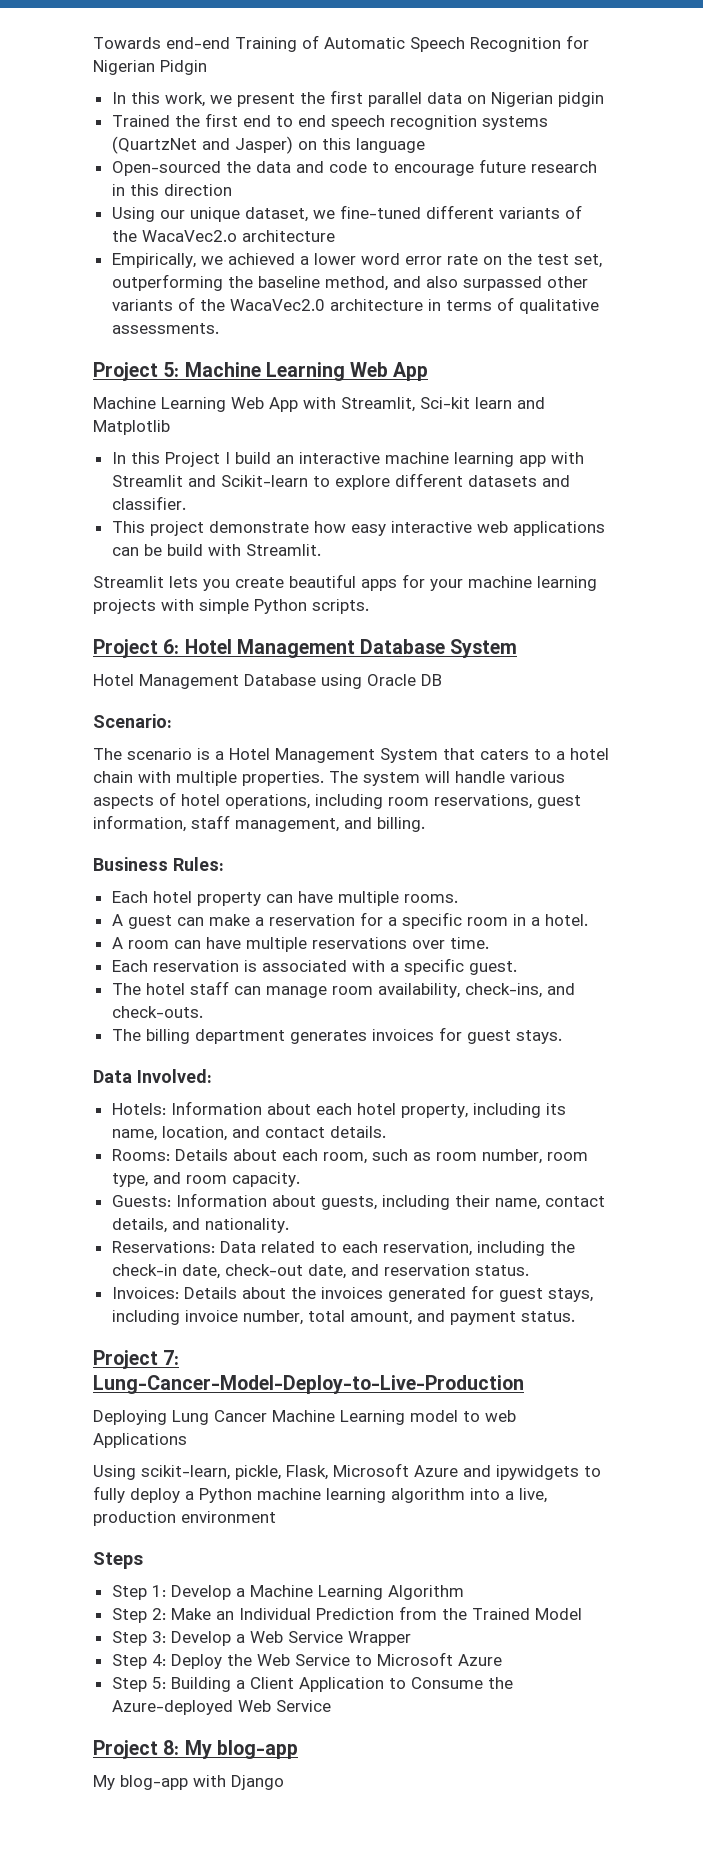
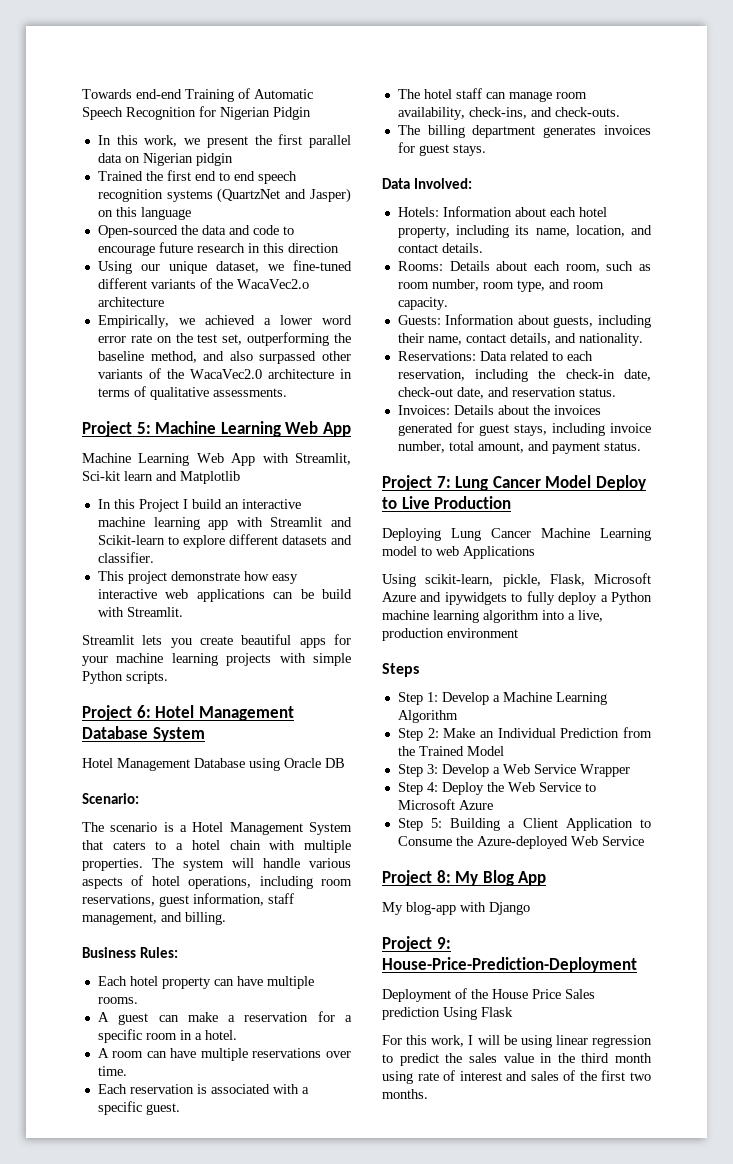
[93,1375,524,1394] Lung-Cancer-Model-Deploy-to-Live-Production -> [455,475,646,491] [382,496,512,509] Lung Cancer Model Deploy to Live Production
[216,1740,298,1759] blog-app -> [482,870,547,886] Blog App
(284, 1782) none -> [382,936,451,952] [382,957,637,973] [382,988,595,1002] [382,1007,513,1020] [382,1035,652,1048] [382,1053,652,1066] [382,1070,651,1084] [382,1089,428,1099] // Project 9: House-Price-Prediction-Deployment // Deployment of the House Price Sales prediction Using Flask // For this work, I will be using linear regression to predict the sales value in the third month using rate of interest and sales of the first two months.

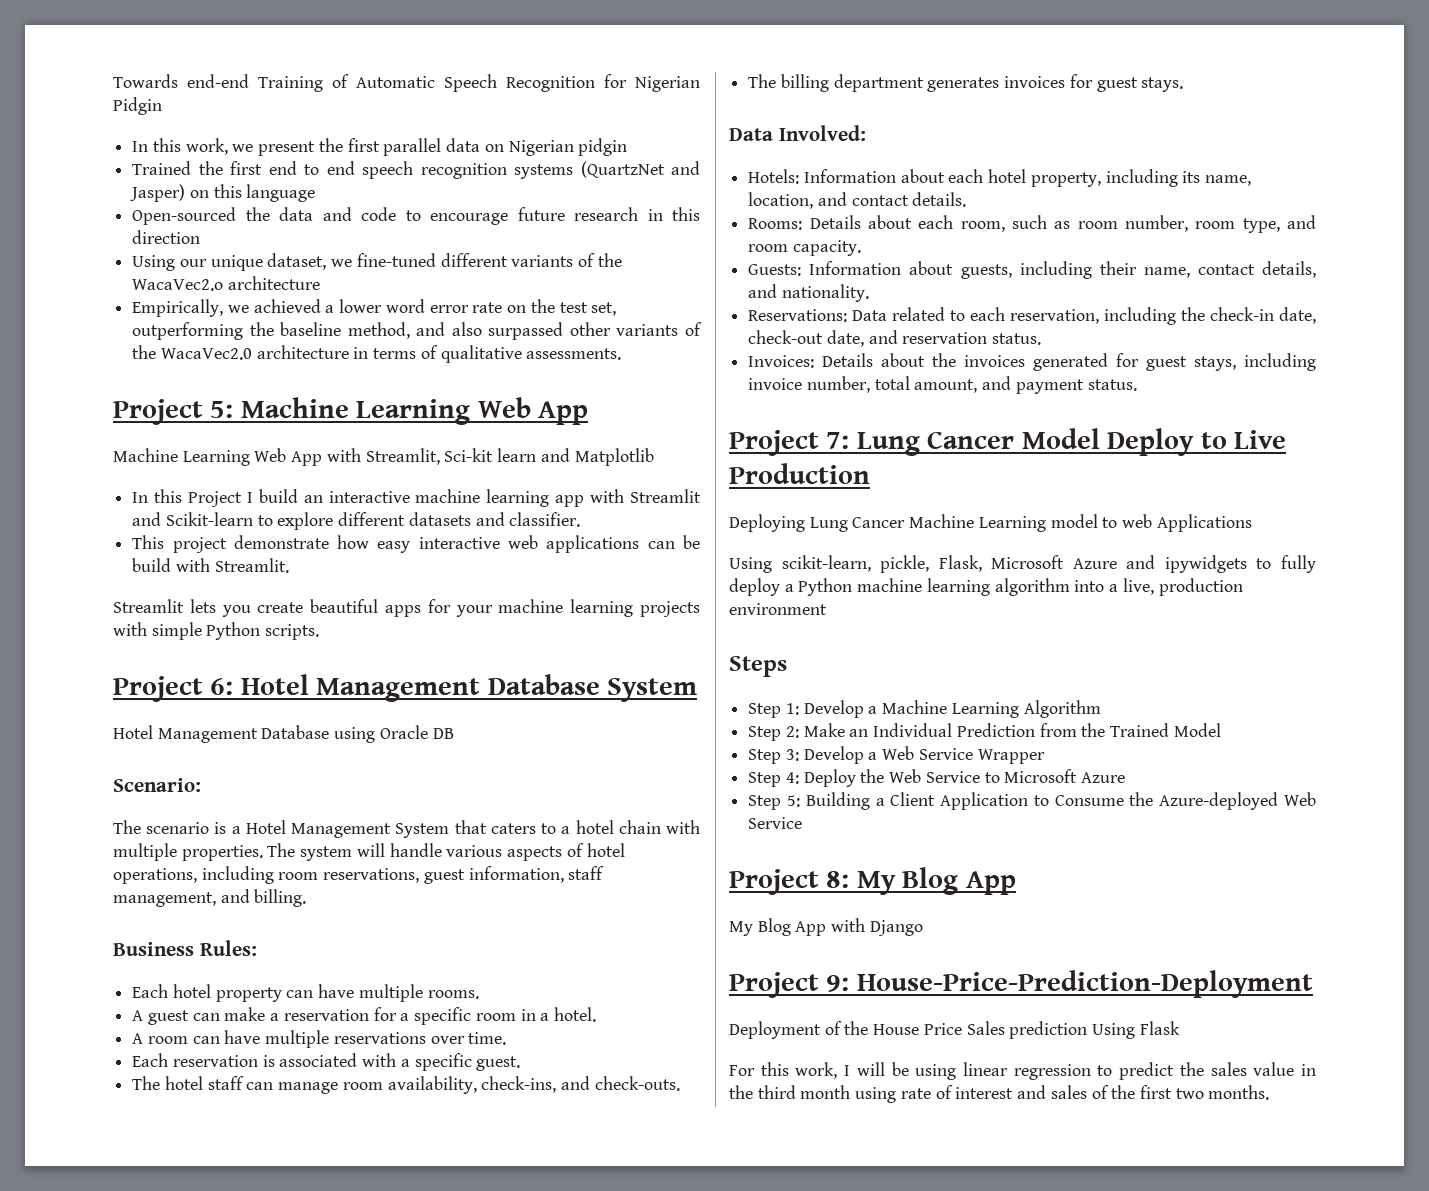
[406,902,456,915] blog-app -> [757,918,827,936] Blog App

